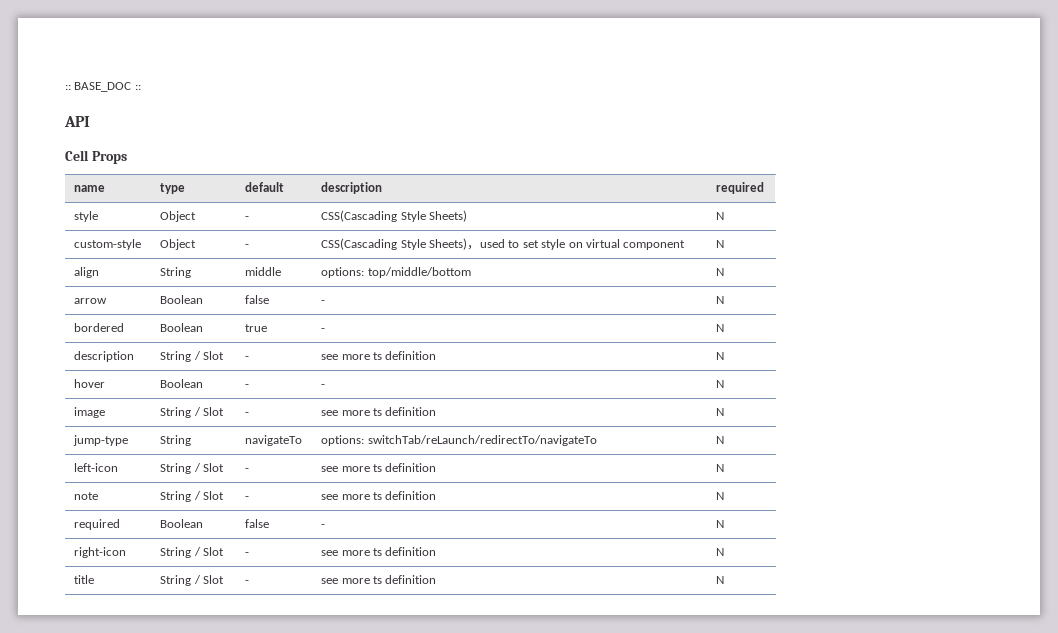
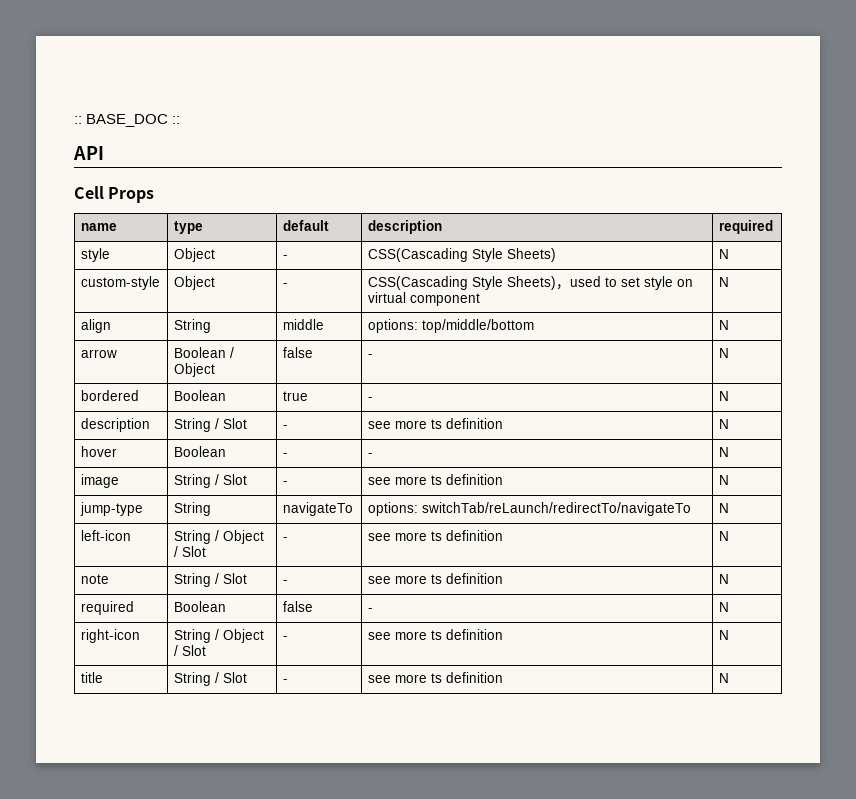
(204, 299) none -> [229,347,234,358] [173,363,215,377] / Object
(201, 467) none -> [222,530,264,544] [173,546,178,557] Object /
(201, 551) none -> [222,629,264,643] [173,645,178,656] Object /

